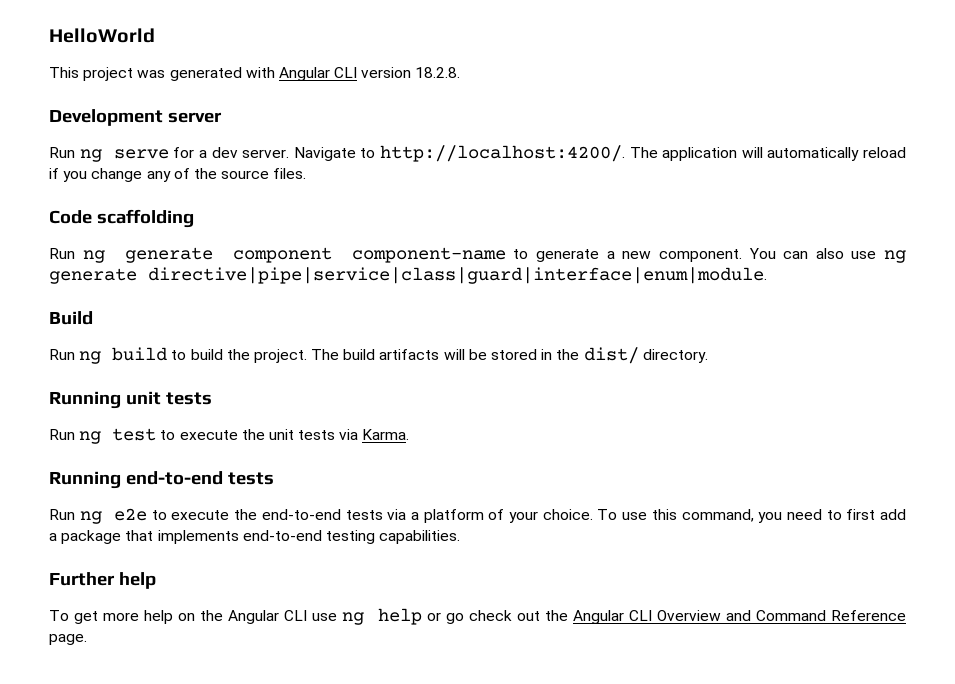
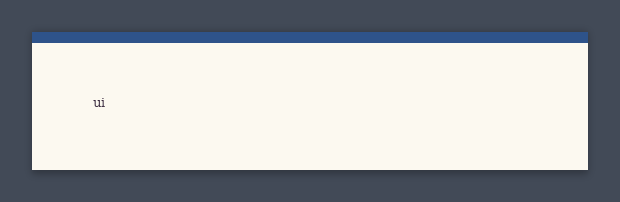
[49,28,155,43] [49,67,461,81] [49,109,222,126] [49,145,906,162] [49,168,307,182] [49,209,194,228] [49,247,907,263] [49,267,767,284] [49,311,93,325] [49,347,708,364] [49,391,212,409] [49,428,410,444] [49,471,274,489] [49,508,906,524] [49,530,461,544] [49,572,156,589] [49,608,907,625] [49,634,87,645] HelloWorld // This project was generated with Angular CLI version 18.2.8. // Development server // Run ng serve for a dev server. Navigate to http://localhost:4200/. The application will automatically reload if you change any of the source files. // Code scaffolding // Run ng generate component component-name to generate a new component. You can also use ng generate directive|pipe|service|class|guard|interface|enum|module. // Build // Run ng build to build the project. The build artifacts will be stored in the dist/ directory. // Running unit tests // Run ng test to execute the unit tests via Karma. // Running end-to-end tests // Run ng e2e to execute the end-to-end tests via a platform of your choice. To use this command, you need to first add a package that implements end-to-end testing capabilities. // Further help // To get more help on the Angular CLI use ng help or go check out the Angular CLI Overview and Command Reference page. -> [93,98,105,107] ui

